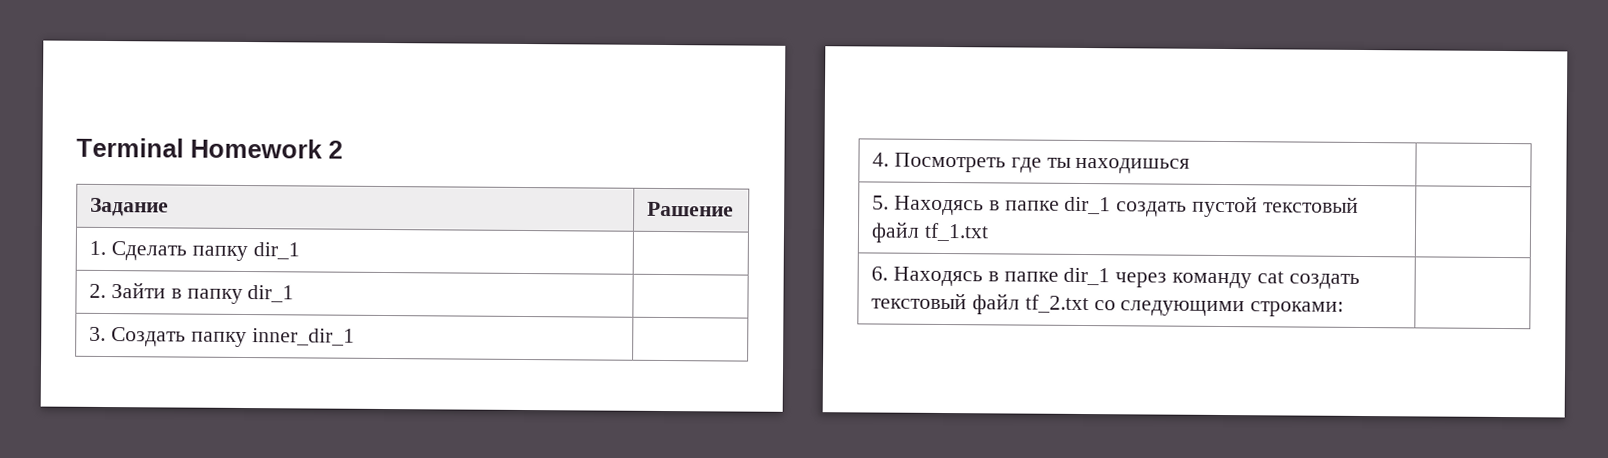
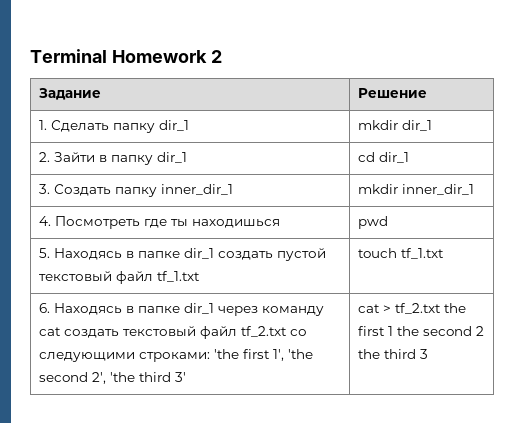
[647,201,735,217] Рашение -> [358,88,428,98] Решение
(300, 251) none -> [358,120,433,131] mkdir dir_1
(295, 294) none -> [358,152,410,163] cd dir_1
(355, 337) none -> [358,184,475,195] mkdir inner_dir_1
(1191, 165) none -> [358,216,389,229] pwd
(989, 232) none -> [358,248,445,259] touch tf_1.txt
(1345, 309) | -> [214,349,314,361] [39,372,187,384] [358,303,467,314] [358,326,485,336] [358,349,429,359] 'the first 1', 'the second 2', 'the third 3' | cat > tf_2.txt the first 1 the second 2 the third 3

